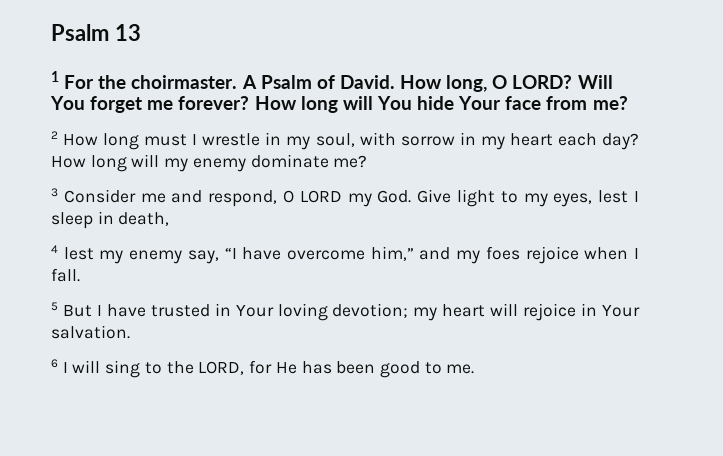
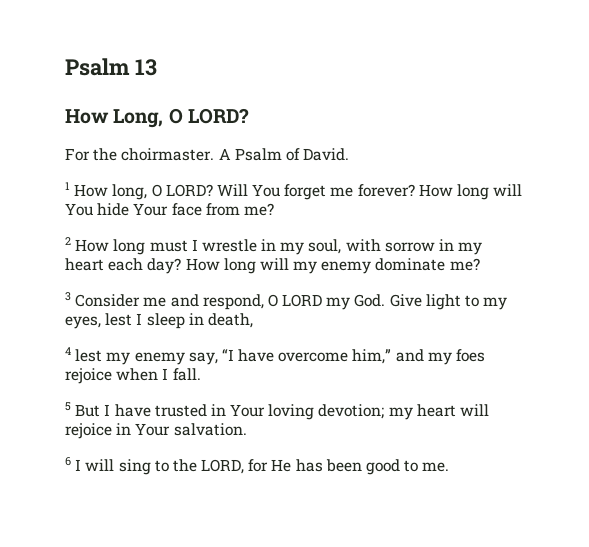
[51,71,59,82] 1 -> [65,108,249,128] How Long, O LORD? //
(395, 82) none -> [65,182,70,190] // 1

